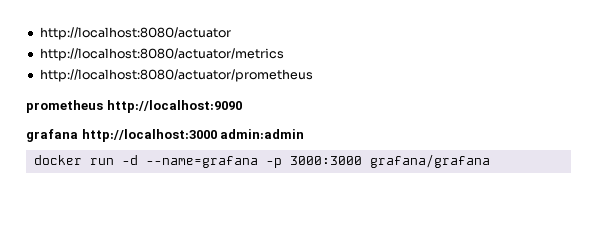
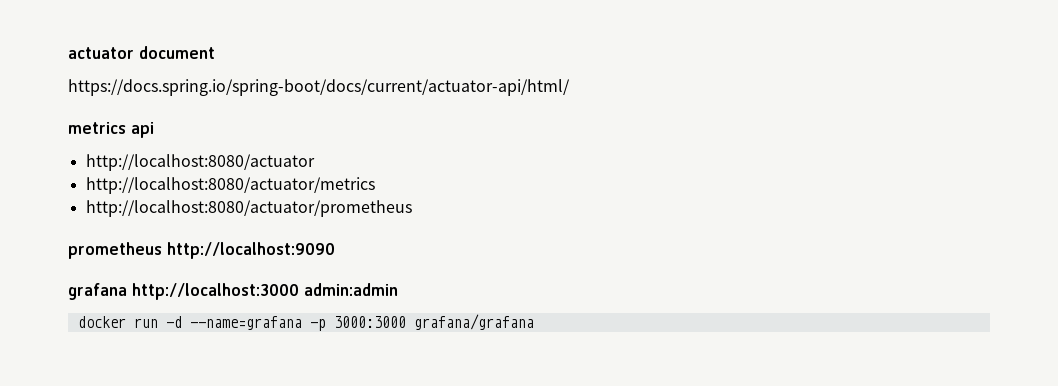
(39, 33) none -> [68,46,215,59] [68,79,570,96] [68,122,154,138] actuator document // https://docs.spring.io/spring-boot/docs/current/actuator-api/html/ // metrics api //

